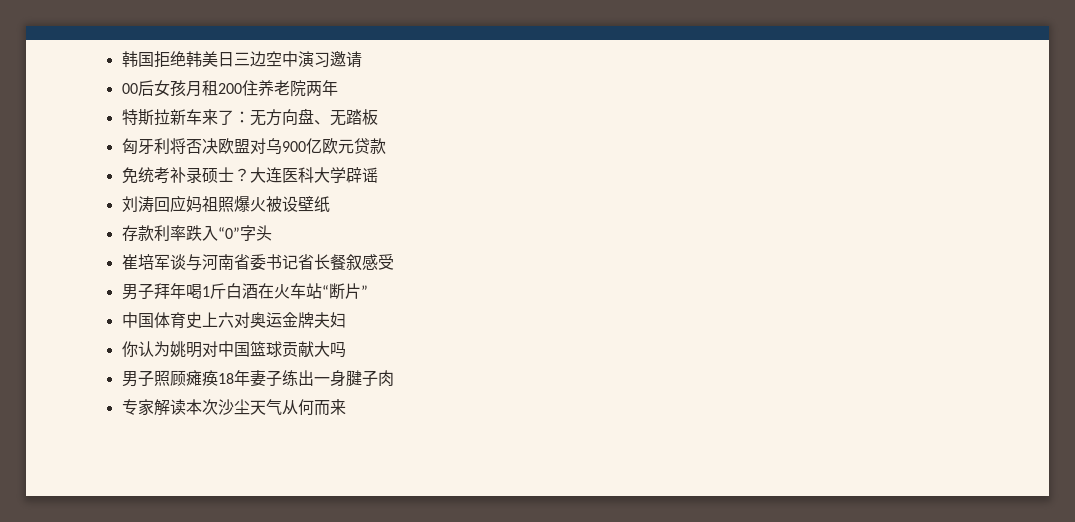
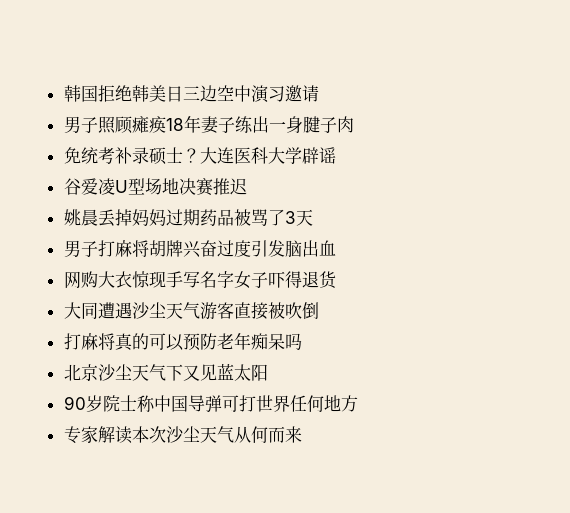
[121,80,338,97] [121,108,378,126] [121,138,386,155] [121,167,378,184] [121,195,330,213] [121,225,272,241] [121,254,394,271] [121,283,368,300] [121,312,346,329] [121,341,346,358] // 00后女孩月租200住养老院两年 // 特斯拉新车来了：无方向盘、无踏板 // 匈牙利将否决欧盟对乌900亿欧元贷款 // 免统考补录硕士？大连医科大学辟谣 // 刘涛回应妈祖照爆火被设壁纸 // 存款利率跌入“0”字头 // 崔培军谈与河南省委书记省长餐叙感受 // 男子拜年喝1斤白酒在火车站“断片” // 中国体育史上六对奥运金牌夫妇 // 你认为姚明对中国篮球贡献大吗 -> (319, 93) none
(394, 378) none -> [63,147,336,165] [63,178,247,196] [63,209,313,227] [63,240,336,258] [63,271,337,289] [63,302,319,320] [63,332,302,351] [63,363,268,381] [63,395,358,412] // 免统考补录硕士？大连医科大学辟谣 // 谷爱凌U型场地决赛推迟 // 姚晨丢掉妈妈过期药品被骂了3天 // 男子打麻将胡牌兴奋过度引发脑出血 // 网购大衣惊现手写名字女子吓得退货 // 大同遭遇沙尘天气游客直接被吹倒 // 打麻将真的可以预防老年痴呆吗 // 北京沙尘天气下又见蓝太阳 // 90岁院士称中国导弹可打世界任何地方

